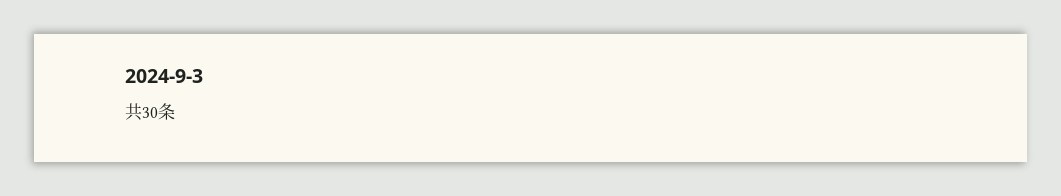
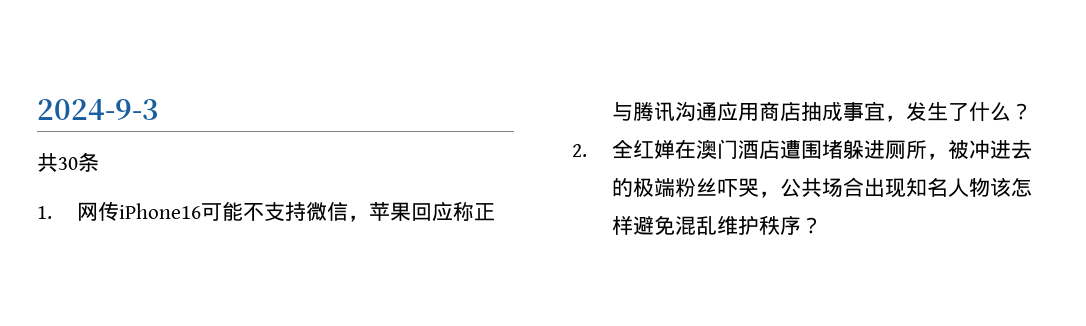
(175, 111) none -> [37,201,496,222] [612,101,1033,122] [572,139,1033,160] [612,177,1033,198] [612,215,823,235] // 1.网传iPhone16可能不支持微信，苹果回应称正与腾讯沟通应用商店抽成事宜，发生了什么？ // 2.全红婵在澳门酒店遭围堵躲进厕所，被冲进去的极端粉丝吓哭，公共场合出现知名人物该怎样避免混乱维护秩序？

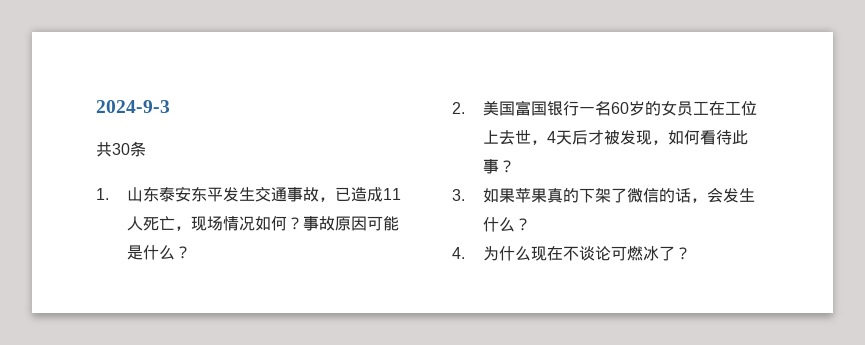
[77,201,496,222] [612,101,1033,122] [572,139,1033,160] [612,177,1033,198] [612,215,802,235] 网传iPhone16可能不支持微信，苹果回应称正与腾讯沟通应用商店抽成事宜，发生了什么？ // 2.全红婵在澳门酒店遭围堵躲进厕所，被冲进去的极端粉丝吓哭，公共场合出现知名人物该怎样避免混乱维护秩序 -> [126,186,401,202] [126,216,399,231] [126,245,191,260] [452,100,757,116] [482,130,748,145] [482,159,515,174] [452,187,755,203] [482,217,531,232] [452,246,675,261] 山东泰安东平发生交通事故，已造成11人死亡，现场情况如何？事故原因可能是什么？ // 2.美国富国银行一名60岁的女员工在工位上去世，4天后才被发现，如何看待此事？ // 3.如果苹果真的下架了微信的话，会发生什么？ // 4.为什么现在不谈论可燃冰了

